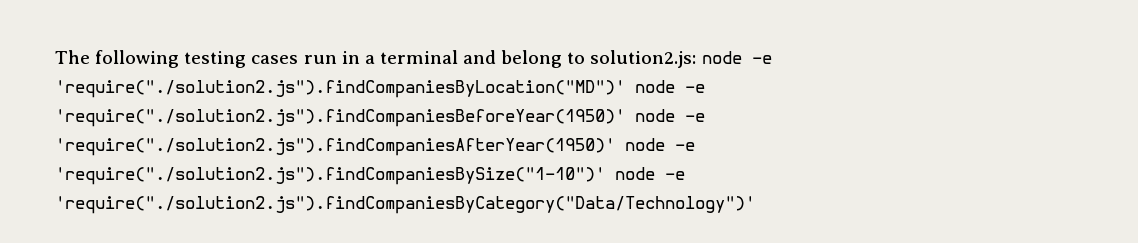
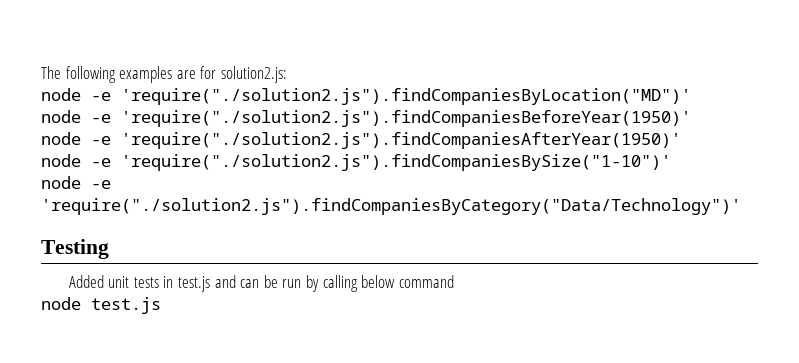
[184,50,586,68] testing cases run in a terminal and belong to -> [119,66,217,83] examples are for
(697, 59) none -> (287, 74) //
(625, 89) none -> (691, 96) //
(625, 118) none -> (691, 118) //
(615, 147) none -> (681, 140) //
(605, 176) none -> (671, 162) //
(755, 205) none -> [41,239,109,259] [68,275,454,292] [41,297,161,314] // Testing // Added unit tests in test.js and can be run by calling below command // node test.js

